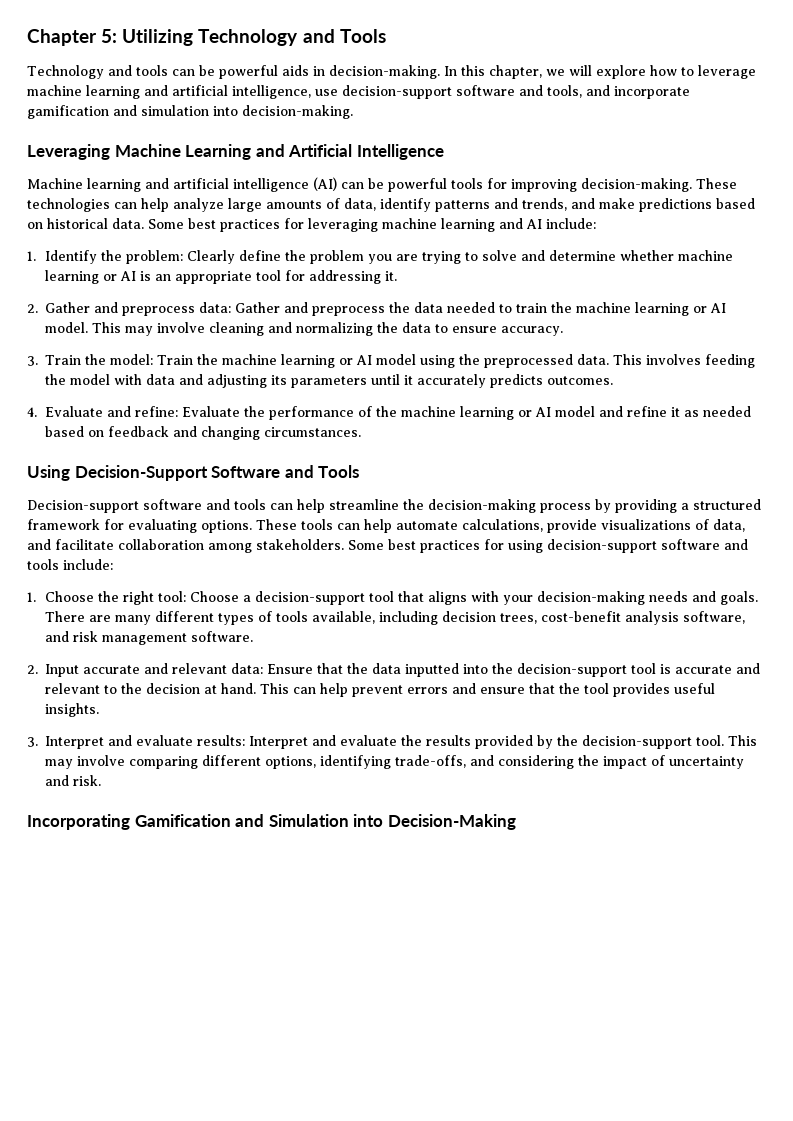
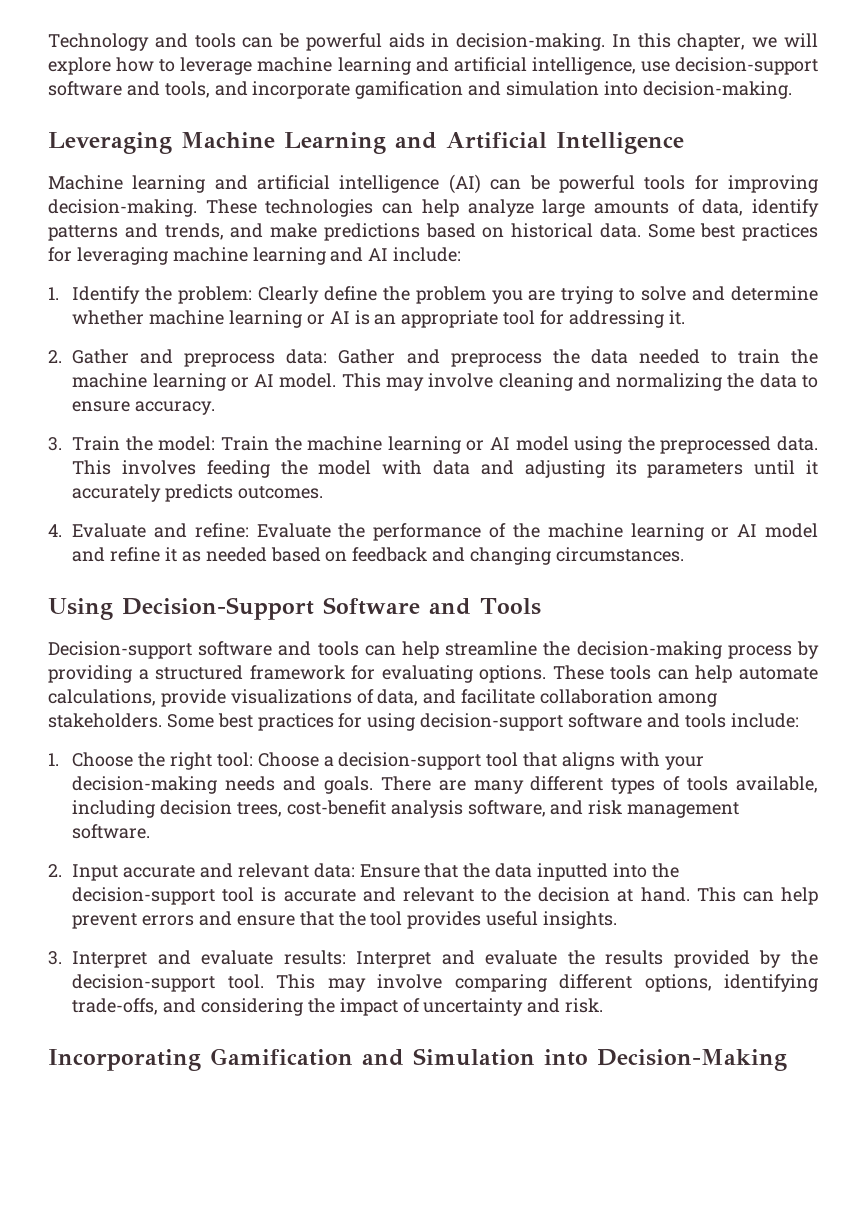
[27,29,386,46] Chapter 5: Utilizing Technology and Tools // -> (48, 42) none

